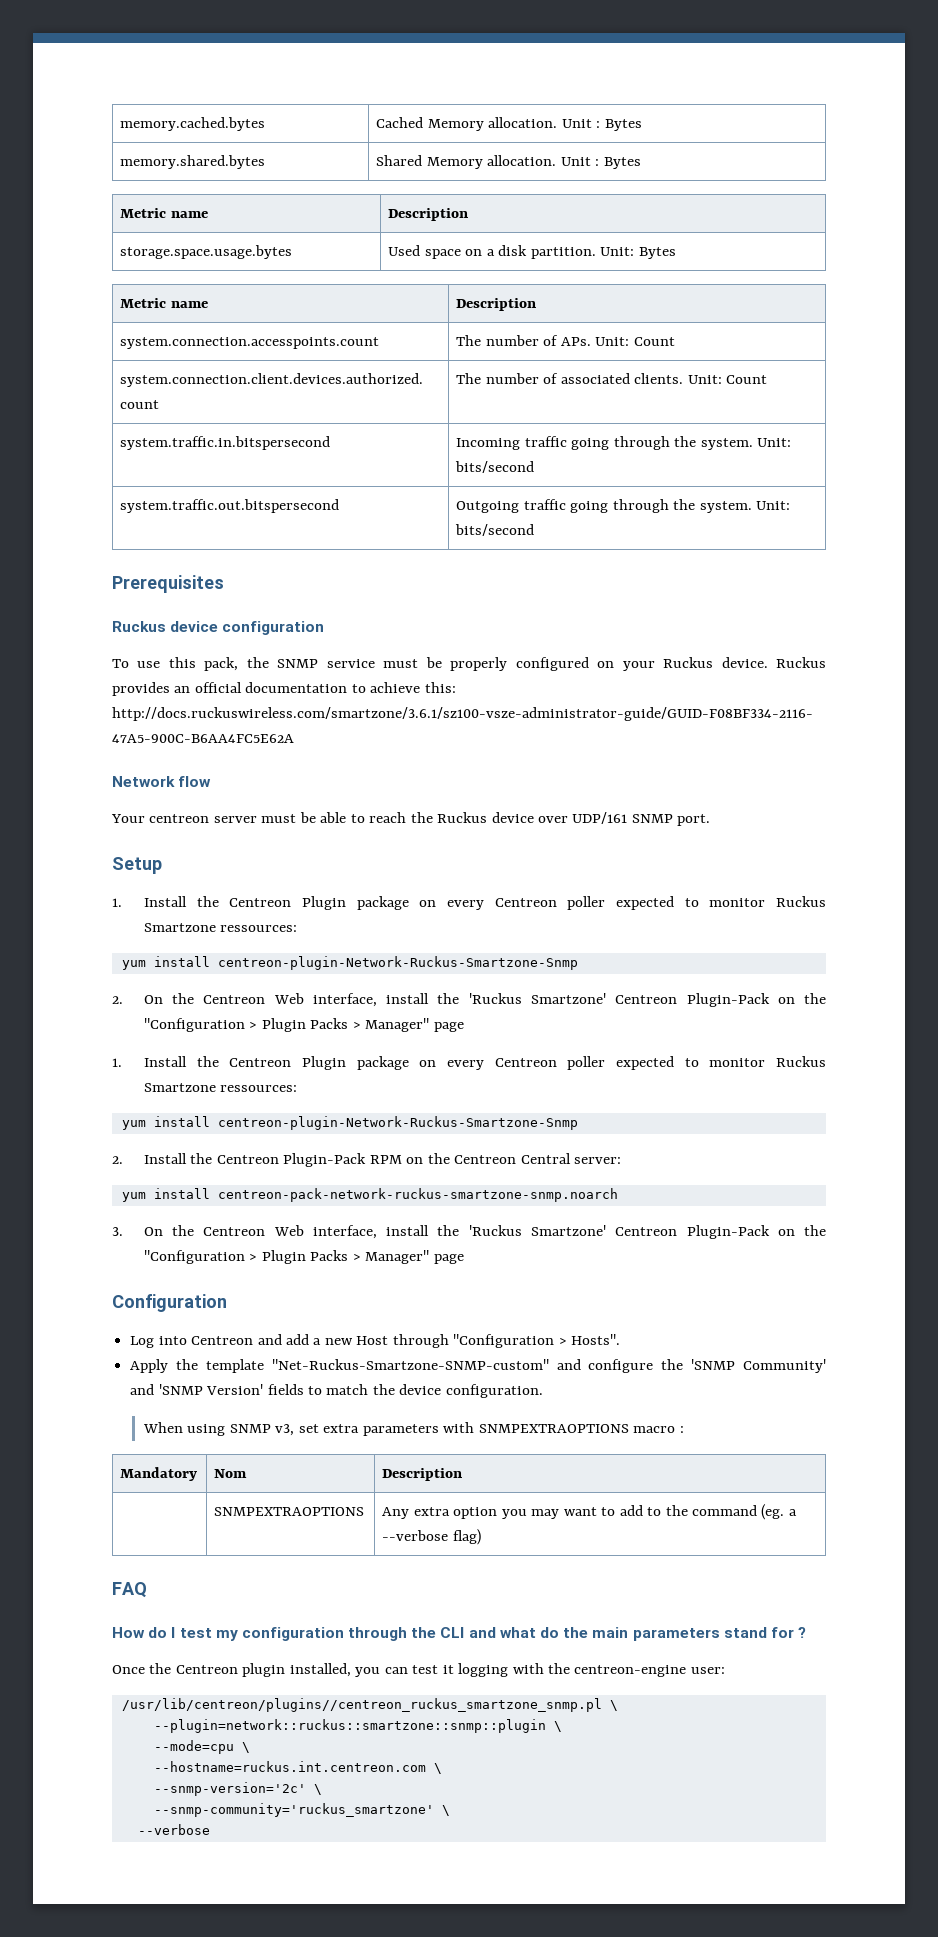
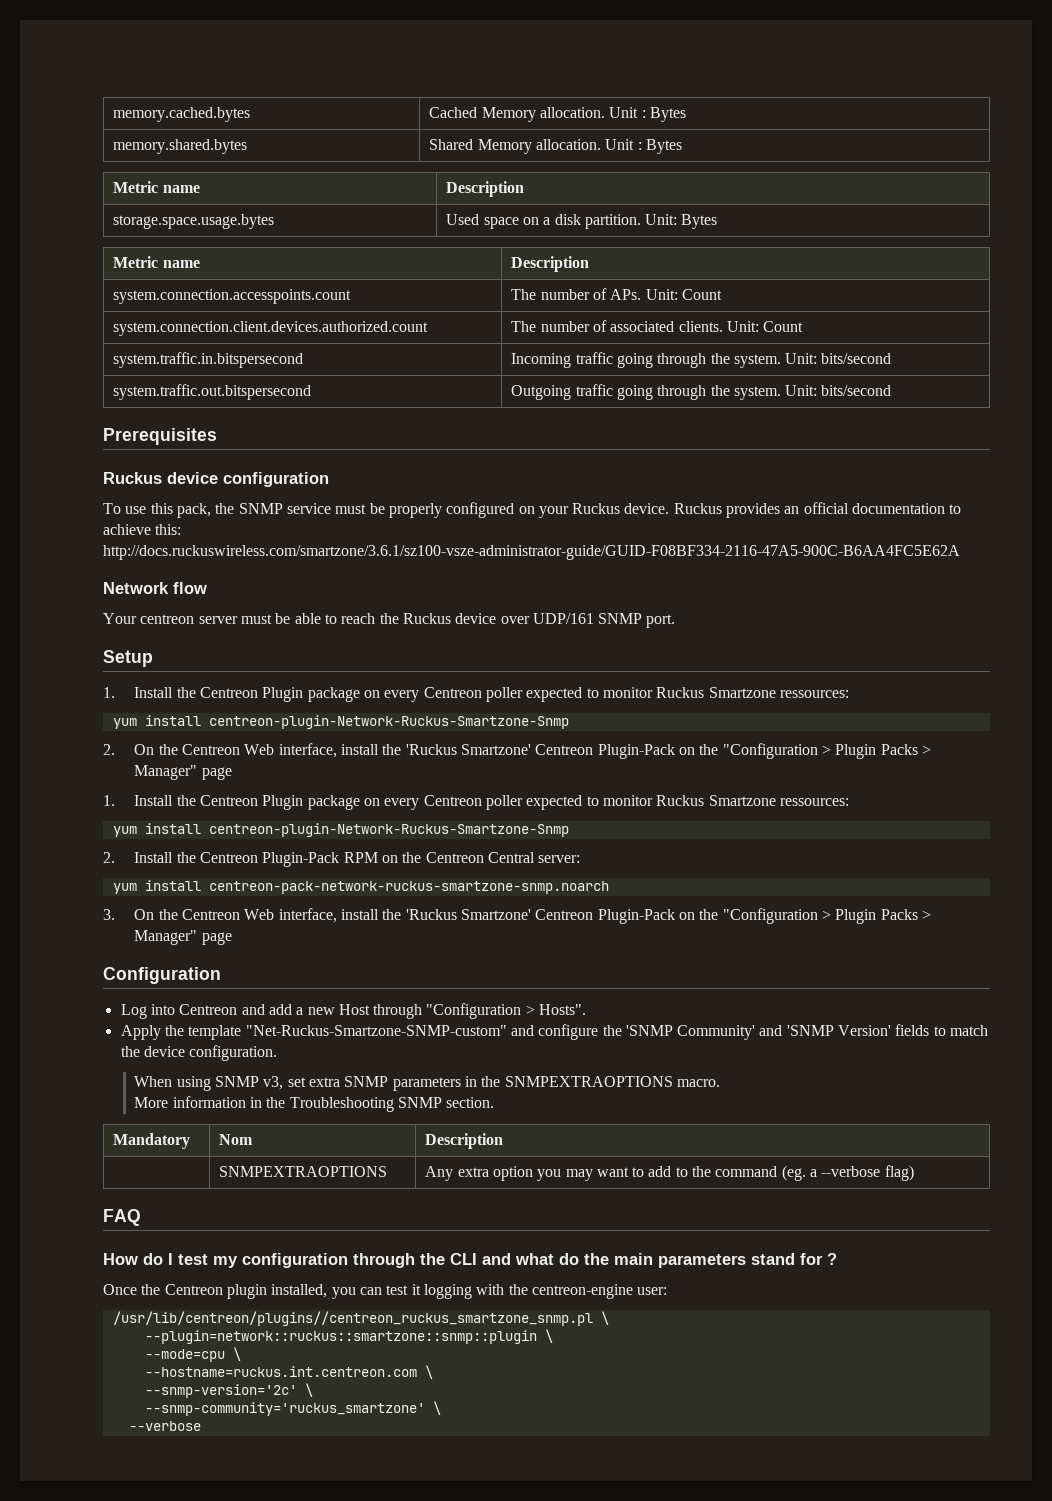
[362,1422,684,1436] parameters with SNMPEXTRAOPTIONS macro : -> [344,1076,720,1091] [134,1096,495,1112] SNMP parameters in the SNMPEXTRAOPTIONS macro. // More information in the Troubleshooting SNMP section.

